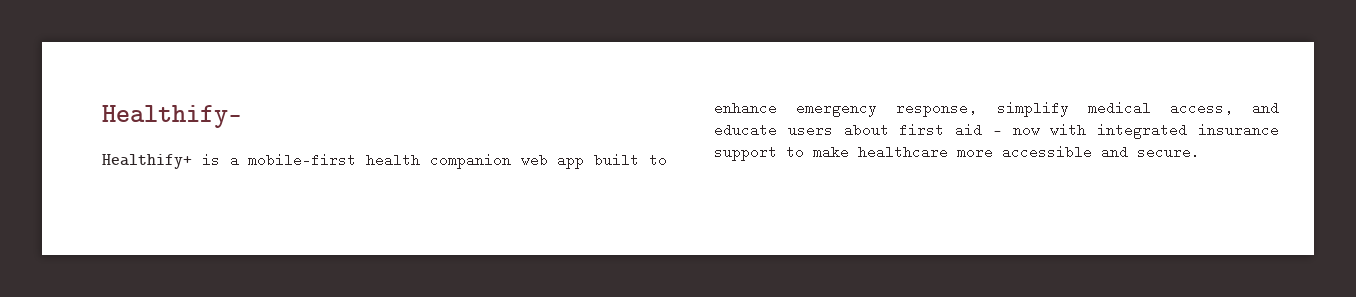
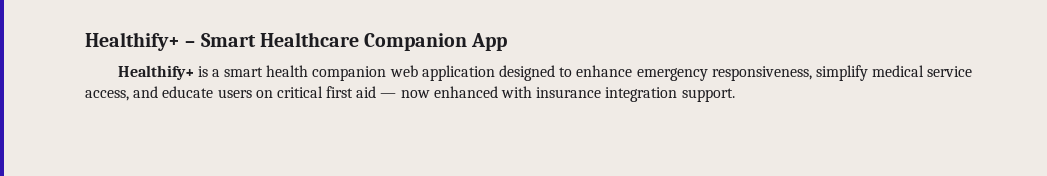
[102,105,242,128] Healthify- -> [85,32,508,51] Healthify+ – Smart Healthcare Companion App
[248,153,357,167] mobile-first -> [224,67,264,77] smart
[557,153,640,169] app built -> [421,65,555,81] application designed
[896,101,978,117] response, -> [711,66,812,81] responsiveness,
(1151, 108) none -> [927,66,973,77] service
[843,123,889,137] about -> [255,86,323,98] on critical
[1050,123,1279,139] [714,145,1200,161] with integrated insurance support to make healthcare more accessible and secure. -> [433,86,735,102] enhanced with insurance integration support.

